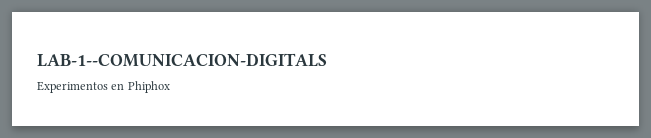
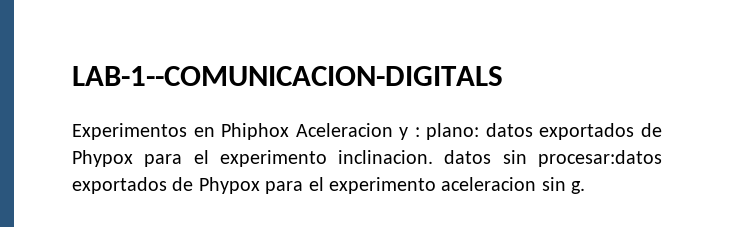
(170, 87) none -> [295,123,662,140] [72,150,662,167] [72,177,586,194] Aceleracion y : plano: datos exportados de Phypox para el experimento inclinacion. datos sin procesar:datos exportados de Phypox para el experimento aceleracion sin g.

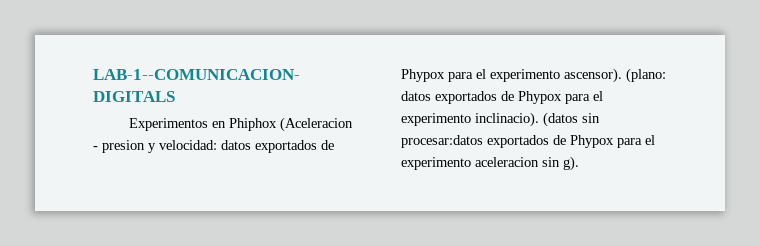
[295,123,662,140] [72,150,492,167] Aceleracion y : plano: datos exportados de Phypox para el experimento inclinacion. datos -> [279,117,353,132] [93,140,334,153] [401,68,666,83] [401,91,603,104] [401,112,578,127] (Aceleracion - presion y velocidad: datos exportados de Phypox para el experimento ascensor). (plano: datos exportados de Phypox para el experimento inclinacio). (datos
[571,181,586,194] g. -> [563,156,579,171] g).

